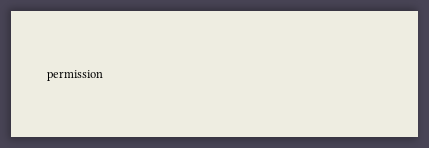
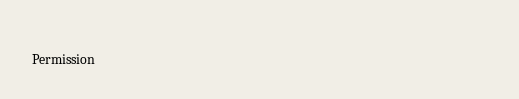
[47,70,103,81] permission -> [32,54,95,64] Permission

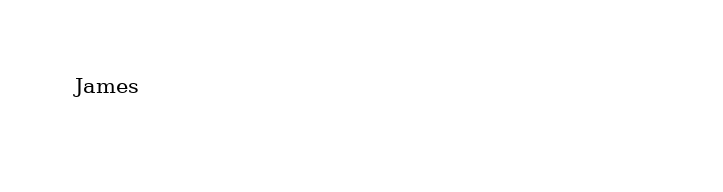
[32,54,95,64] Permission -> [73,78,139,97] James

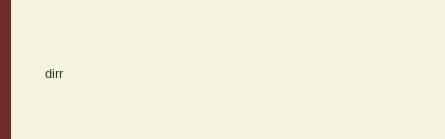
[73,78,139,97] James -> [45,69,64,78] dirr

